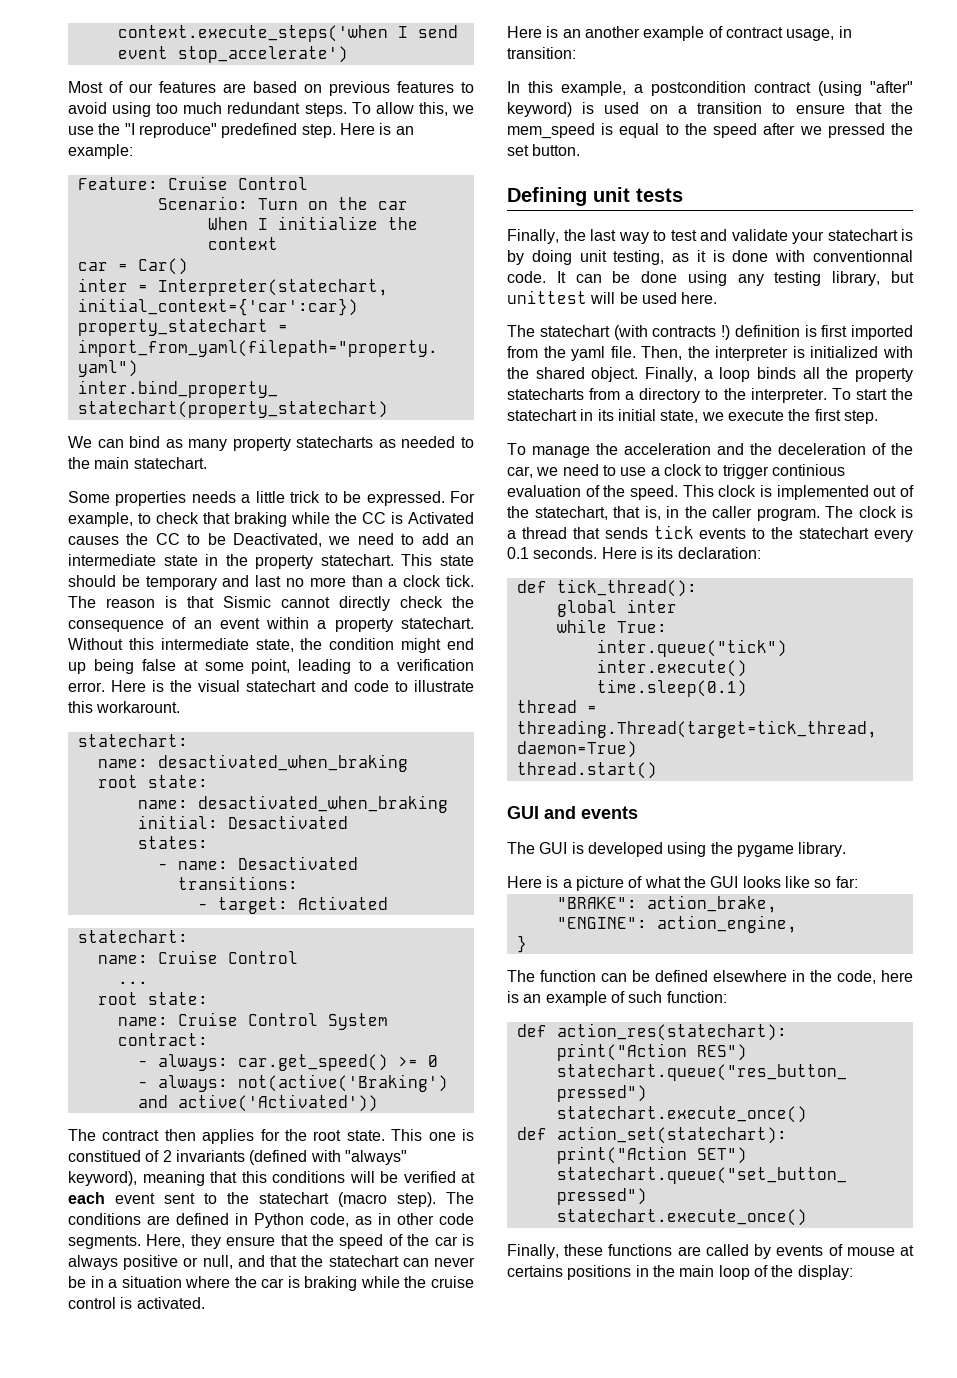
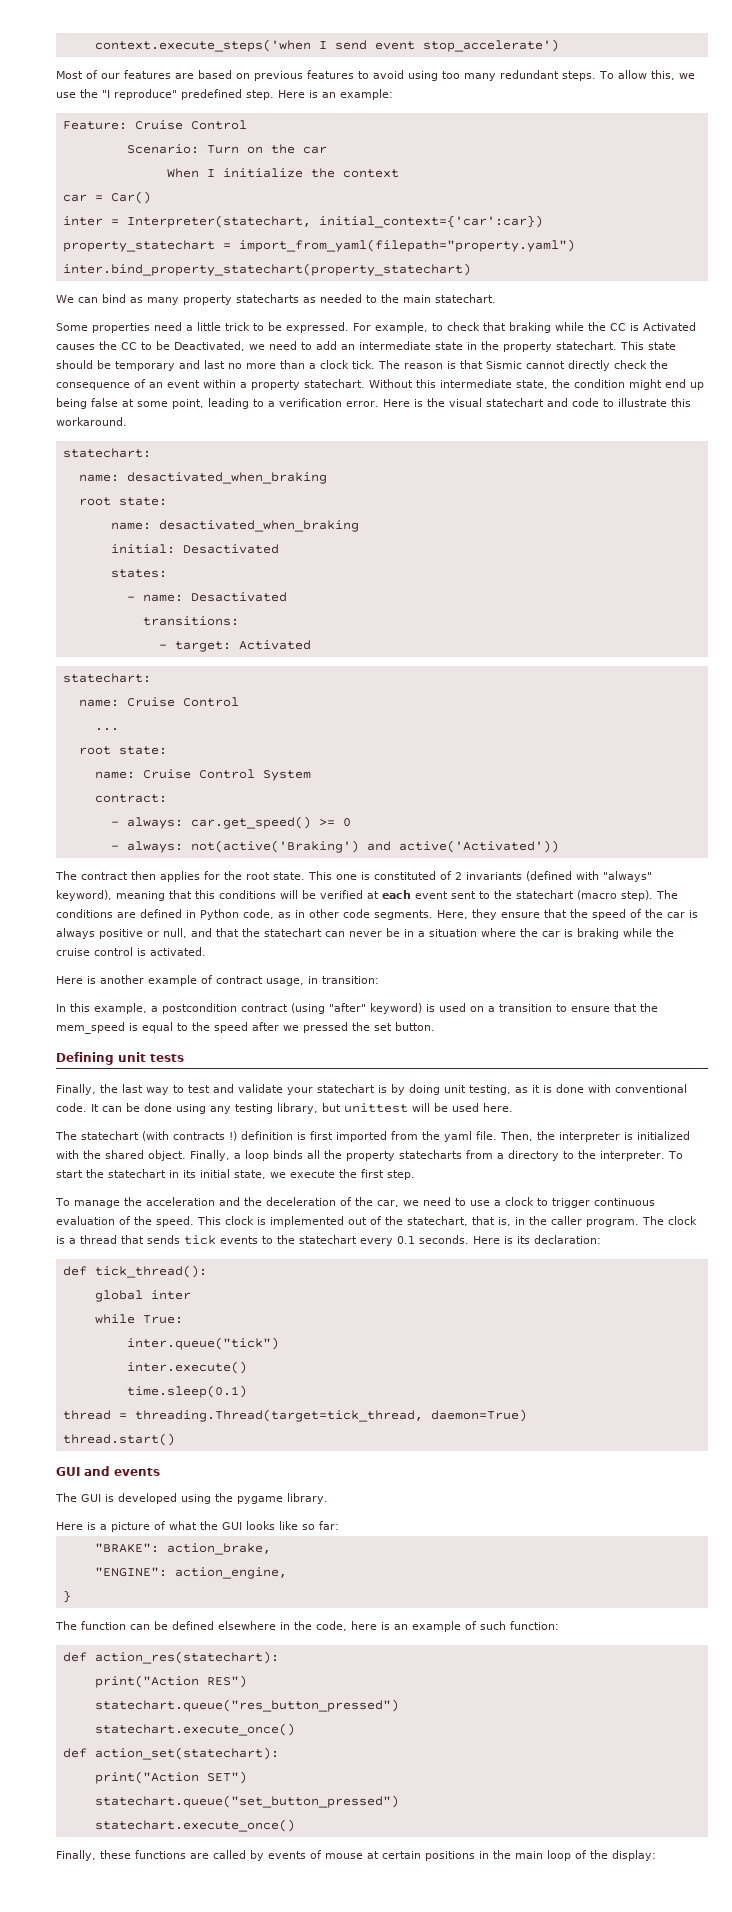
[183,102,223,114] much -> [464,73,496,81] many
[191,491,236,503] needs -> [154,322,182,331] need
[96,701,181,713] workarount. -> [56,417,127,426] workaround.
[68,1150,141,1162] constitued -> [374,871,436,880] constituted
[562,29,581,38] an -> (96, 980) none
[813,250,913,262] conventionnal -> [615,1084,687,1093] conventional
[771,464,845,476] continious -> [593,1198,655,1206] continuous
[507,1265,563,1277] certains -> [382,1851,421,1859] certain

